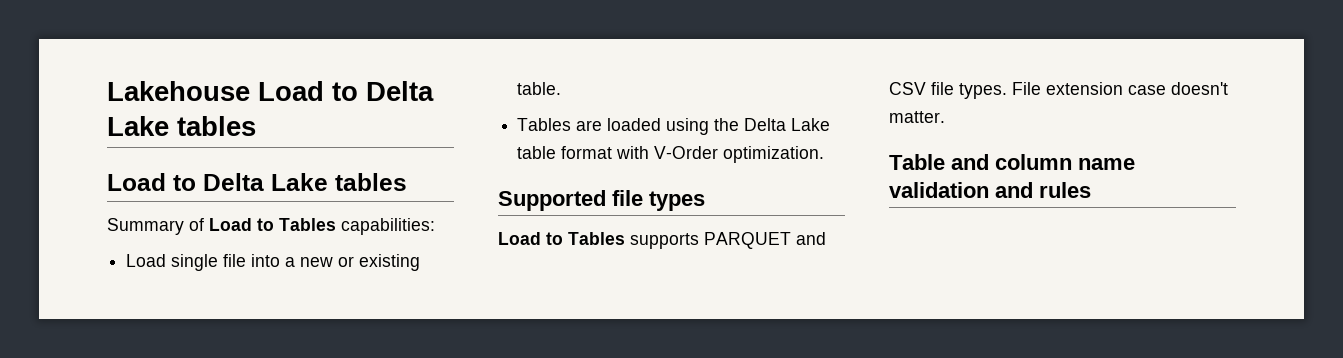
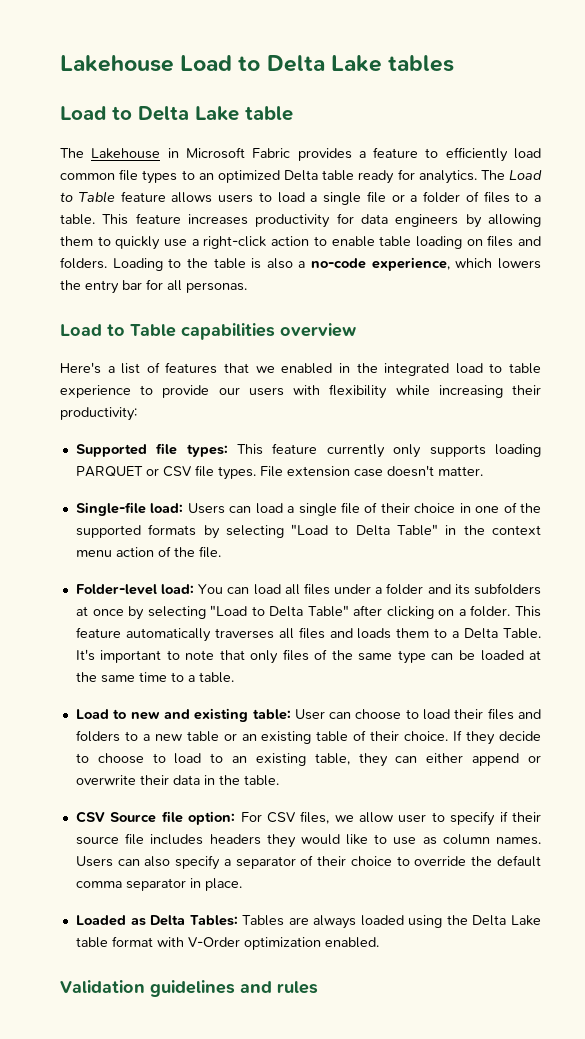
[335,173,407,191] [107,218,435,235] [126,254,421,271] [517,82,562,95] tables // Summary of Load to Tables capabilities: // Load single file into a new or existing table. // -> [245,106,293,121] [60,147,541,162] [60,169,543,184] [60,191,541,205] [60,213,541,228] [60,235,541,250] [60,257,541,271] [60,279,247,294] [60,323,356,340] [60,362,542,376] [60,384,541,399] [60,407,137,421] [75,443,542,458] [75,465,483,480] [75,502,542,516] [75,524,541,539] [75,546,221,558] [75,583,542,595] [75,605,542,620] [75,627,542,642] [75,649,541,664] [75,672,234,683] [75,708,542,722] [75,730,542,745] [75,753,541,767] [75,775,279,786] [75,811,541,826] [75,833,541,848] [75,855,541,870] [75,878,242,891] [75,915,238,926] table // The Lakehouse in Microsoft Fabric provides a feature to efficiently load common file types to an optimized Delta table ready for analytics. The Load to Table feature allows users to load a single file or a folder of files to a table. This feature increases productivity for data engineers by allowing them to quickly use a right-click action to enable table loading on files and folders. Loading to the table is also a no-code experience, which lowers the entry bar for all personas. // Load to Table capabilities overview // Here's a list of features that we enabled in the integrated load to table experience to provide our users with flexibility while increasing their productivity: // Supported file types: This feature currently only supports loading PARQUET or CSV file types. File extension case doesn't matter. // Single-file load: Users can load a single file of their choice in one of the supported formats by selecting "Load to Delta Table" in the context menu action of the file. // Folder-level load: You can load all files under a folder and its subfolders at once by selecting "Load to Delta Table" after clicking on a folder. This feature automatically traverses all files and loads them to a Delta Table. It's important to note that only files of the same type can be loaded at the same time to a table. // Load to new and existing table: User can choose to load their files and folders to a new table or an existing table of their choice. If they decide to choose to load to an existing table, they can either append or overwrite their data in the table. // CSV Source file option: For CSV files, we allow user to specify if their source file includes headers they would like to use as column names. Users can also specify a separator of their choice to override the default comma separator in place. // Loaded as Delta Tables:
(603, 125) none -> [313,915,357,929] always
[723,146,825,163] [498,190,705,211] [498,232,826,249] [889,82,1228,99] [889,111,945,123] [889,154,1135,170] [889,182,989,198] optimization. // Supported file types // Load to Tables supports PARQUET and CSV file types. File extension case doesn't matter. // Table and column name validation -> [243,937,379,950] [60,980,235,997] optimization enabled. // Validation guidelines

